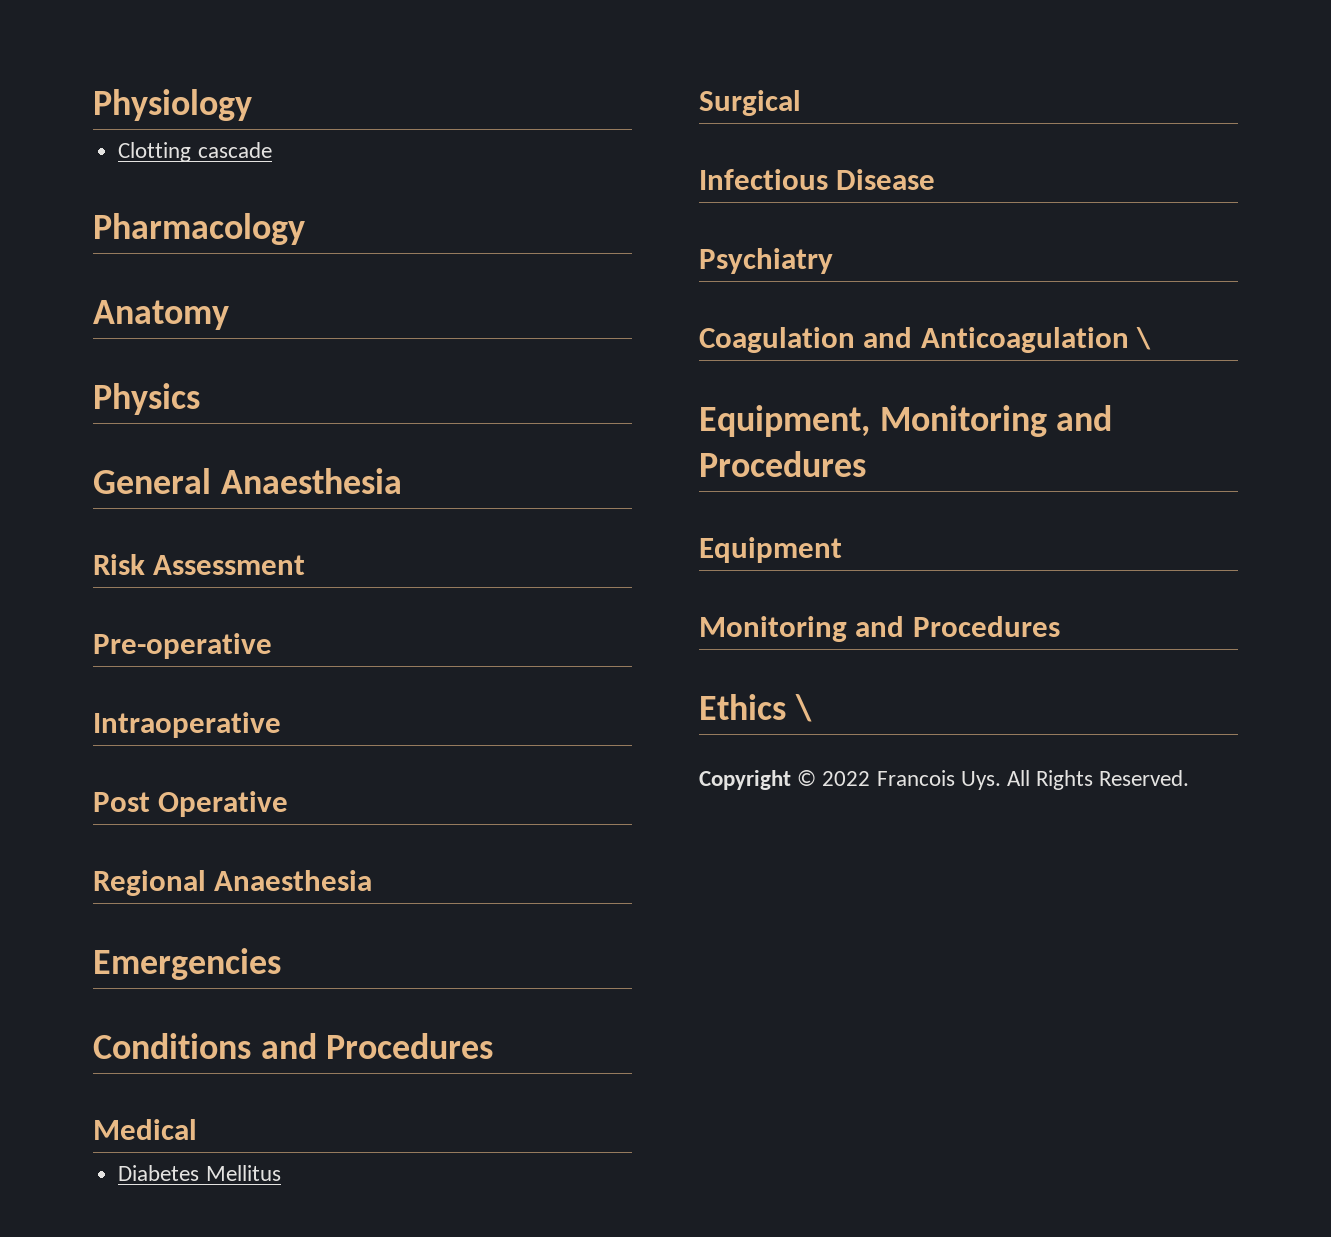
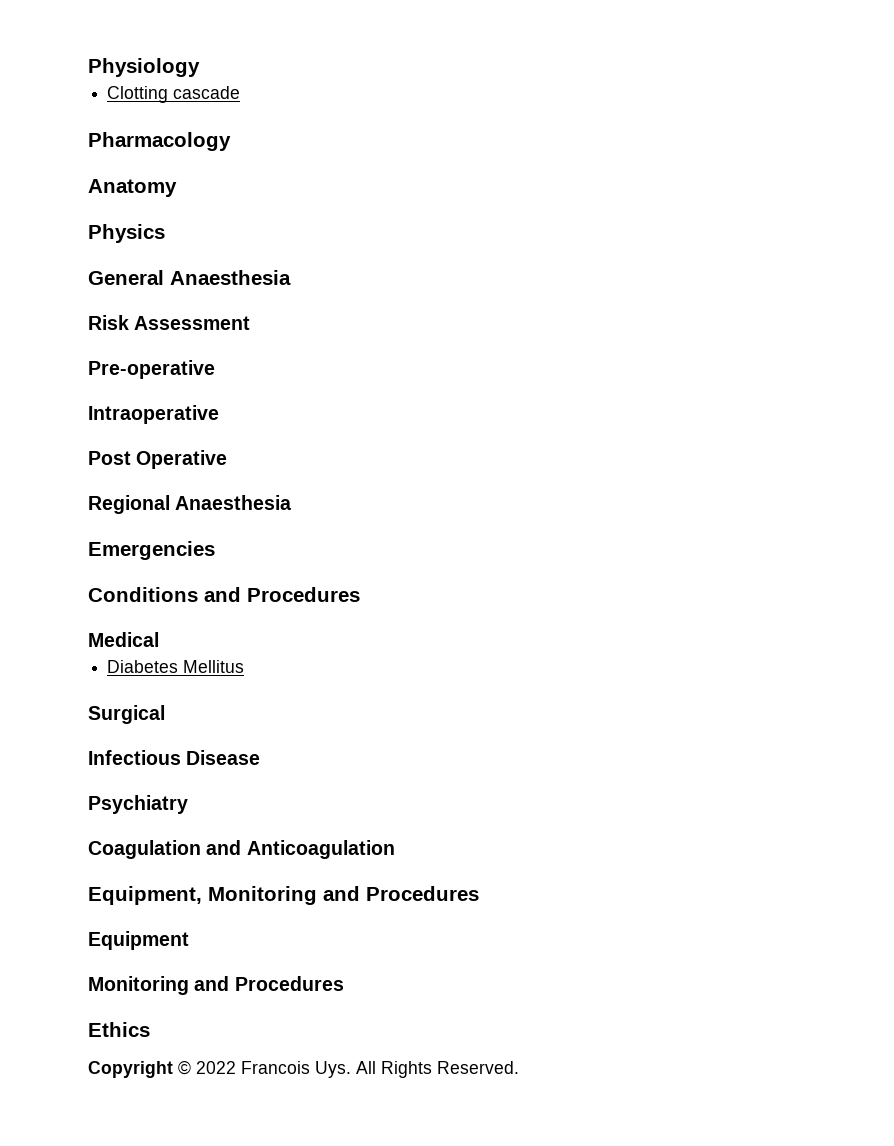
[1136,327,1152,350] \ -> (395, 849) none
[794,694,812,722] \ -> (150, 1029) none

